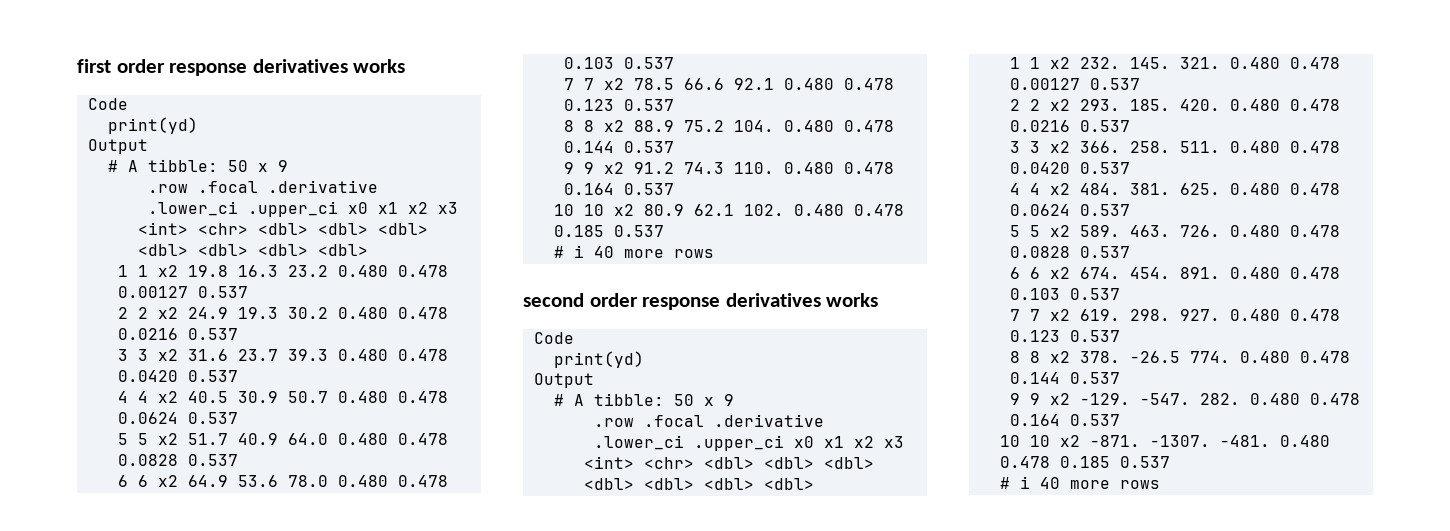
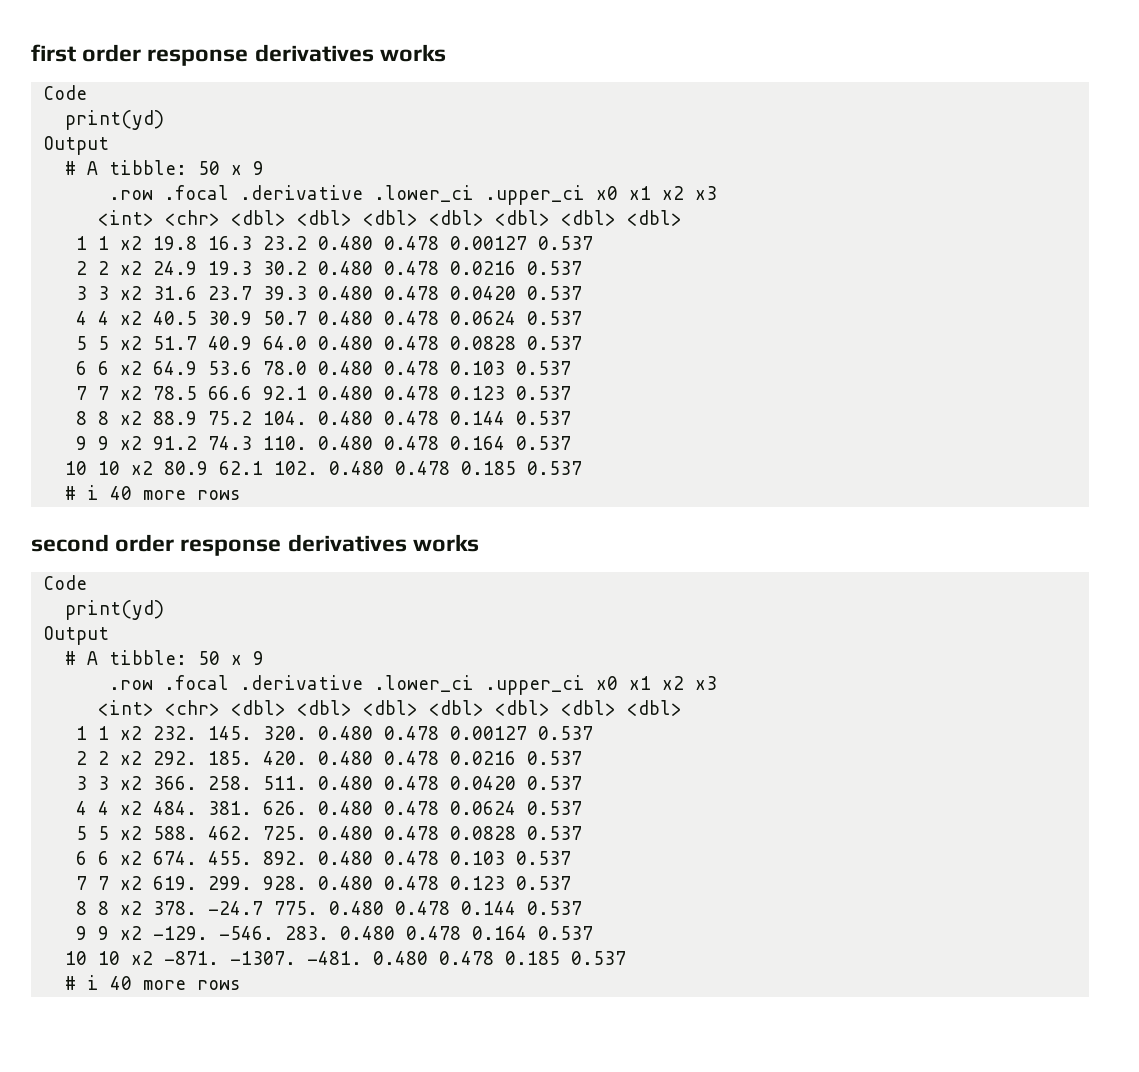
[1179,57,1340,69] [1009,78,1140,90] [1009,99,1120,111] 321. 0.480 0.478 0.00127 0.537 // 2 2 x2 293. -> [263,726,593,740] [76,751,197,765] 320. 0.480 0.478 0.00127 0.537 // 2 2 x2 292.
[1179,183,1340,195] [1009,204,1130,216] [1009,225,1220,237] 625. 0.480 0.478 0.0624 0.537 // 5 5 x2 589. 463. 726. -> [263,801,582,815] [76,826,307,840] 626. 0.480 0.478 0.0624 0.537 // 5 5 x2 588. 462. 725.
[1129,267,1220,279] 454. 891. -> [208,851,307,865] 455. 892.
[1129,309,1220,321] 298. 927. -> [208,876,307,890] 299. 928.
[1129,351,1230,363] -26.5 774. -> [208,901,318,915] -24.7 775.
[1139,393,1240,405] -547. 282. -> [219,926,329,940] -546. 283.

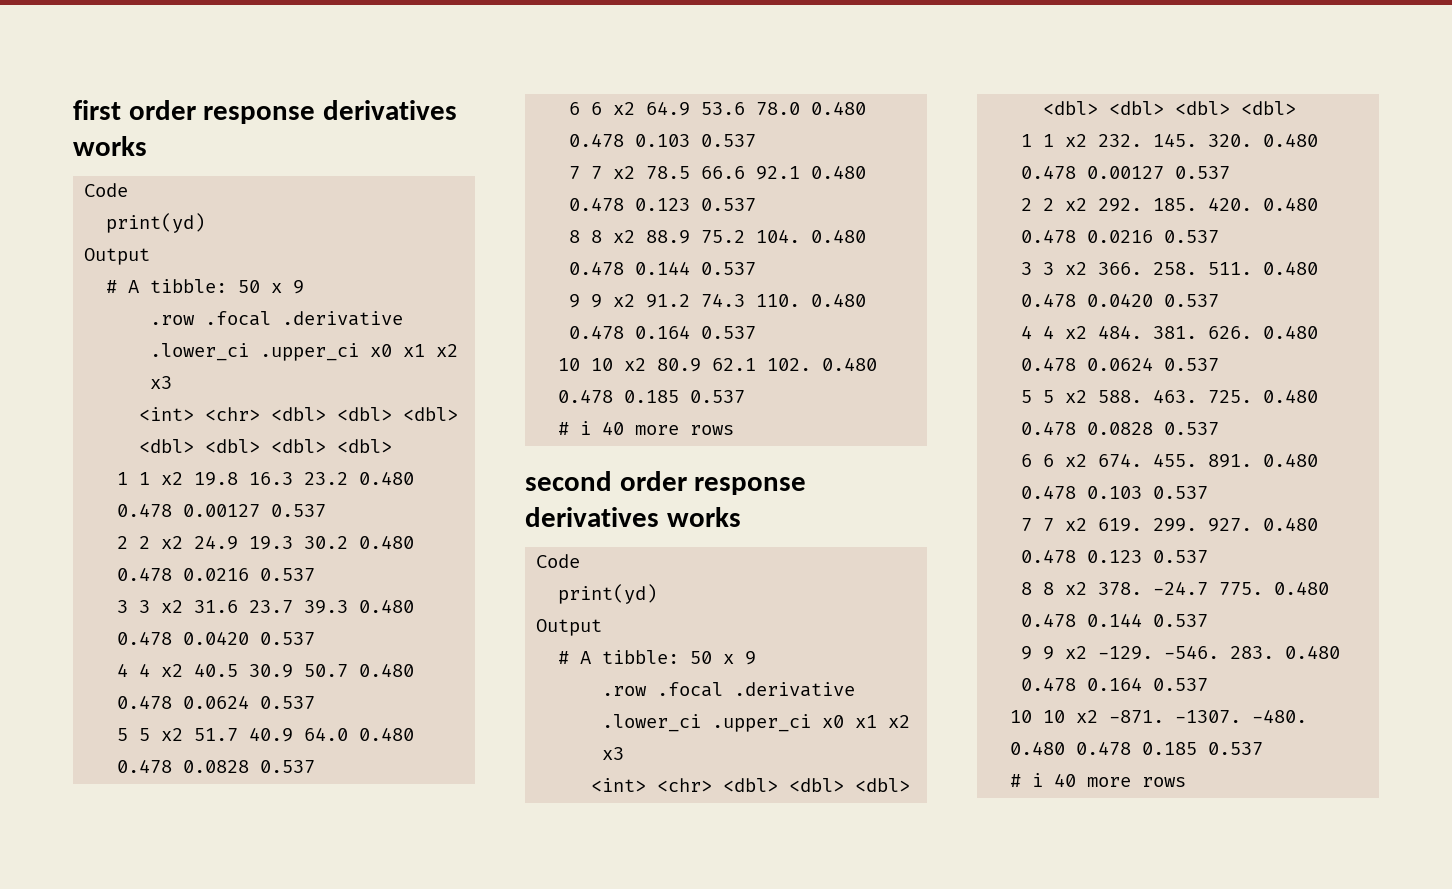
[208,826,252,840] 462. -> [1153,389,1198,403] 463.
[263,851,307,865] 892. -> [1208,454,1253,468] 891.
[263,876,307,890] 928. -> [1208,518,1253,532] 927.
[307,951,362,965] -481. -> [1252,709,1308,723] -480.

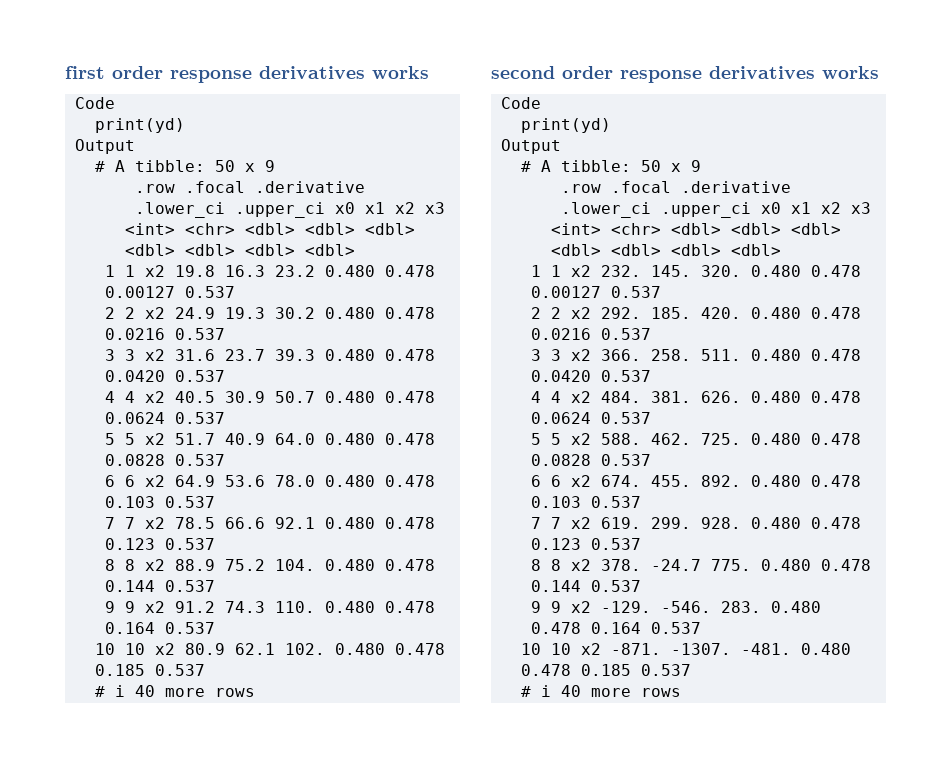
[1153,389,1198,403] 463. -> [650,433,691,445] 462.
[1208,454,1253,468] 891. -> [700,475,741,487] 892.
[1208,518,1253,532] 927. -> [700,517,741,529] 928.
[1252,709,1308,723] -480. -> [740,643,791,655] -481.

